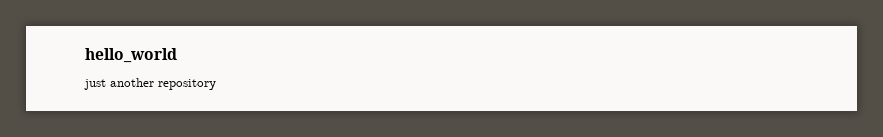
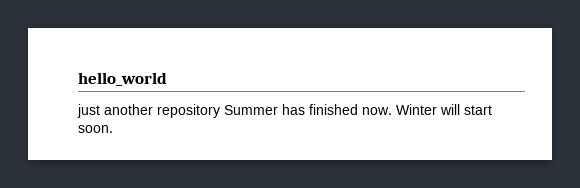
(216, 84) none -> [224,104,492,115] [78,125,113,133] Summer has finished now. Winter will start soon.

